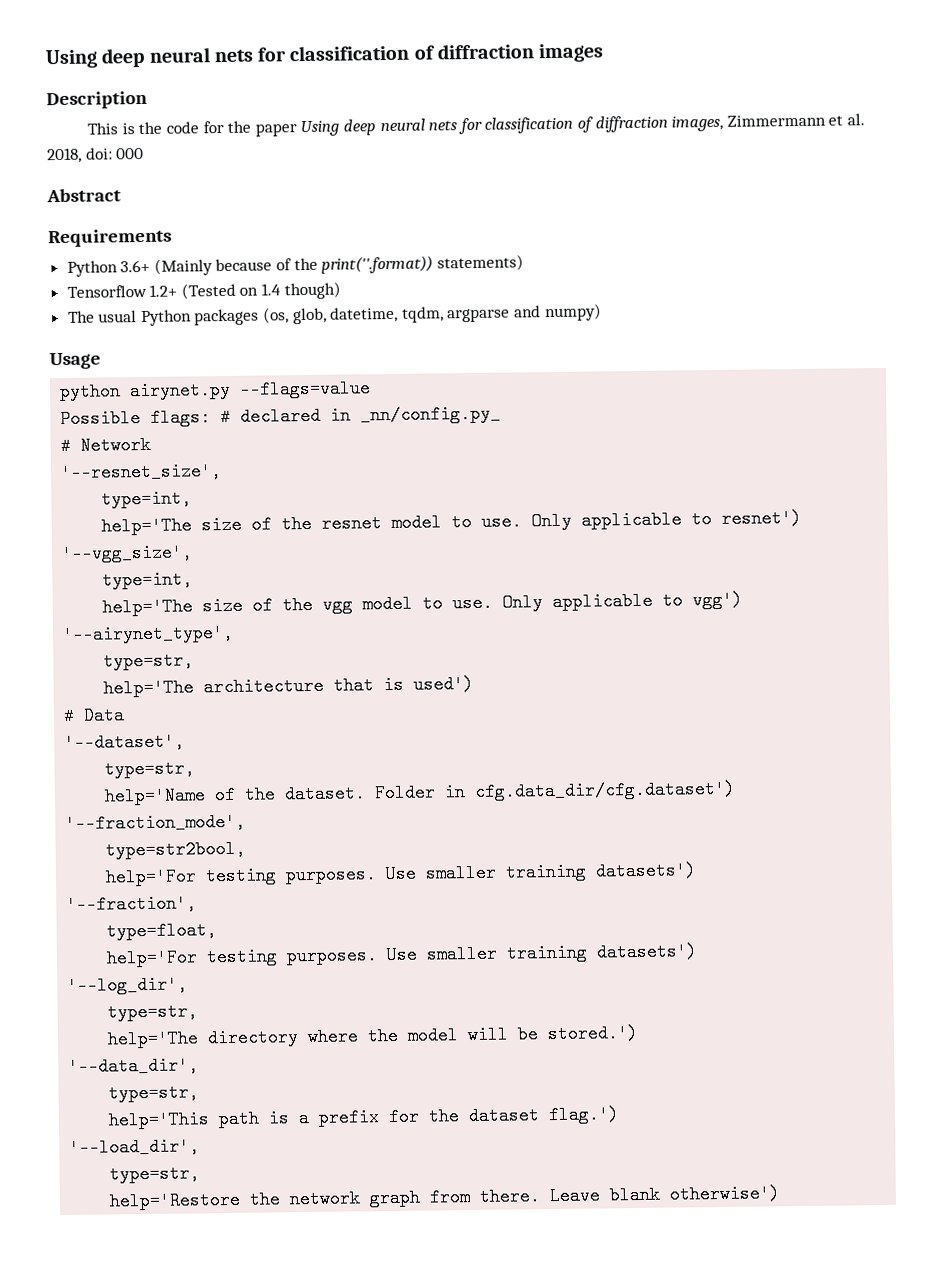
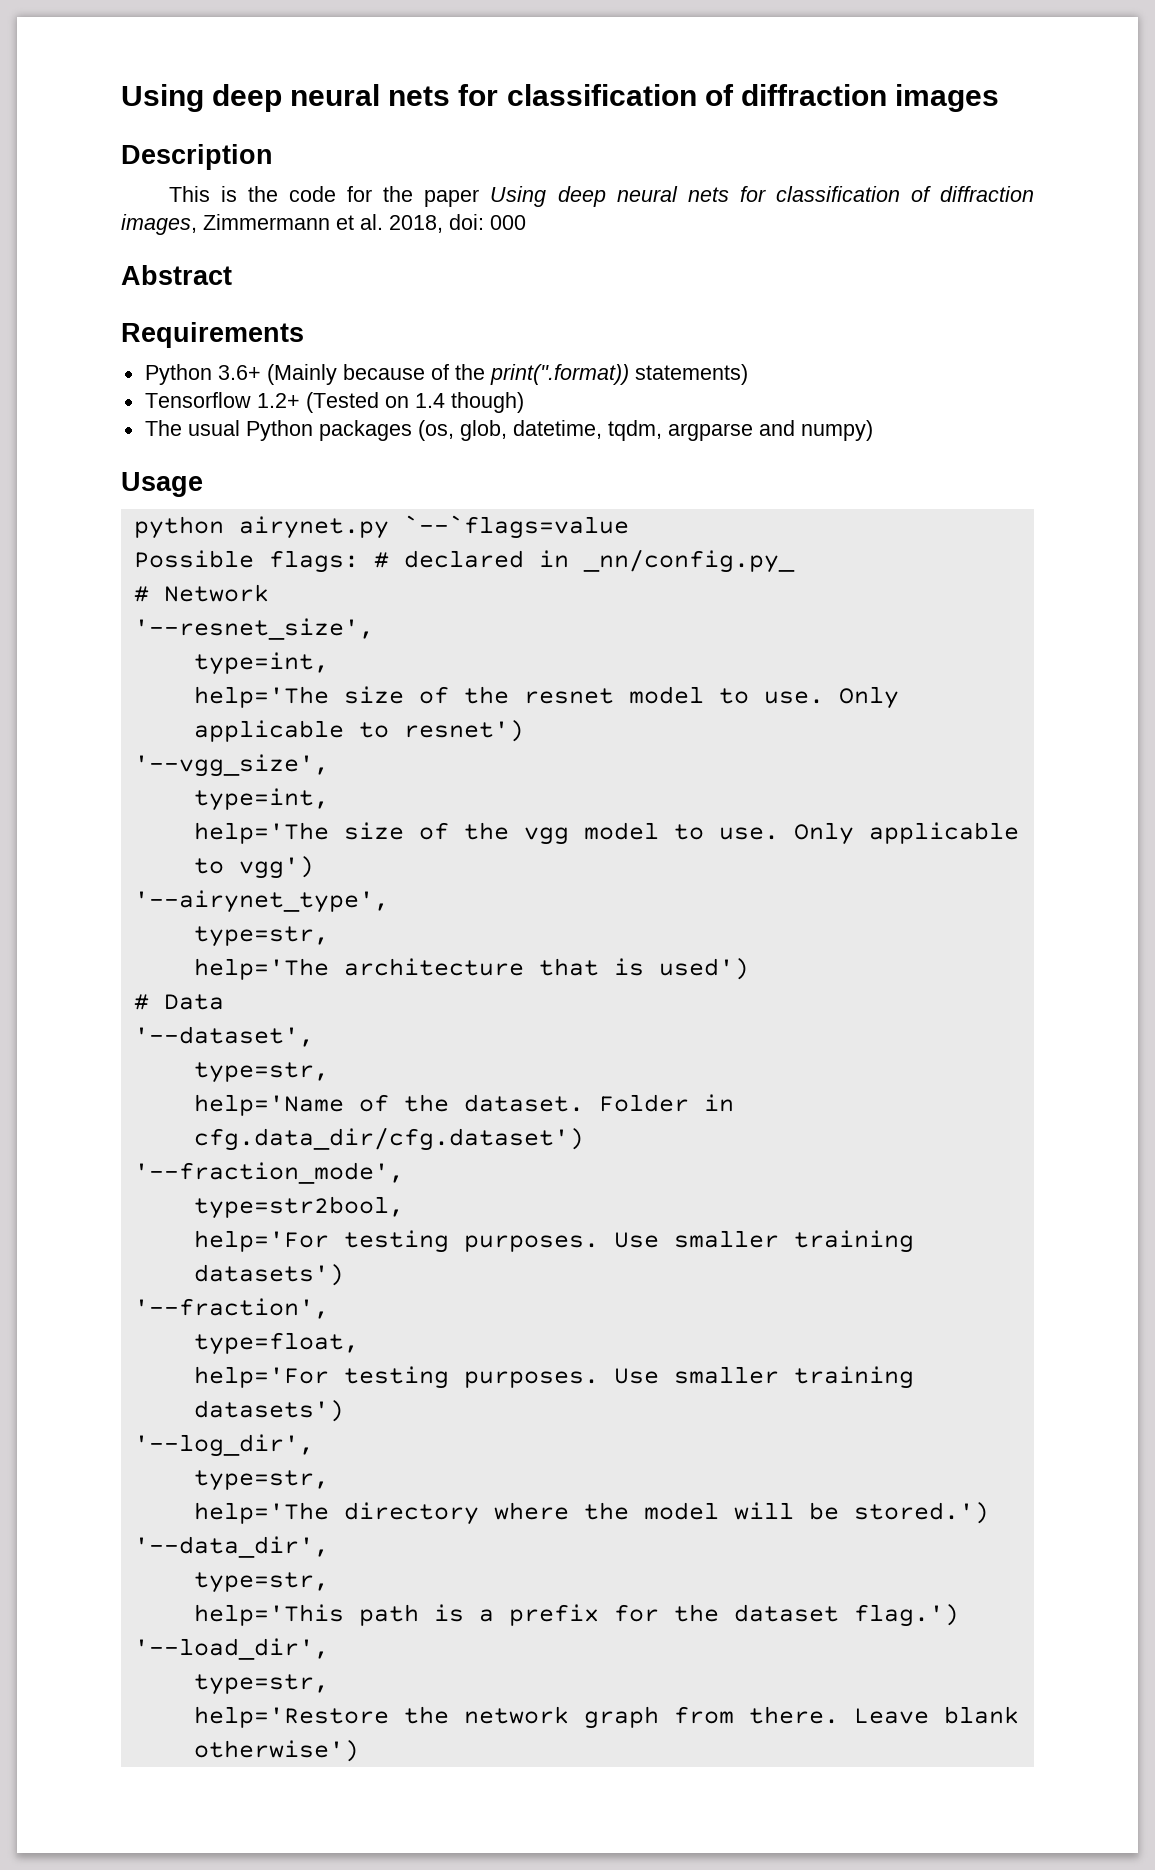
[239,379,372,399] --flags=value -> [403,515,629,539] `--`flags=value

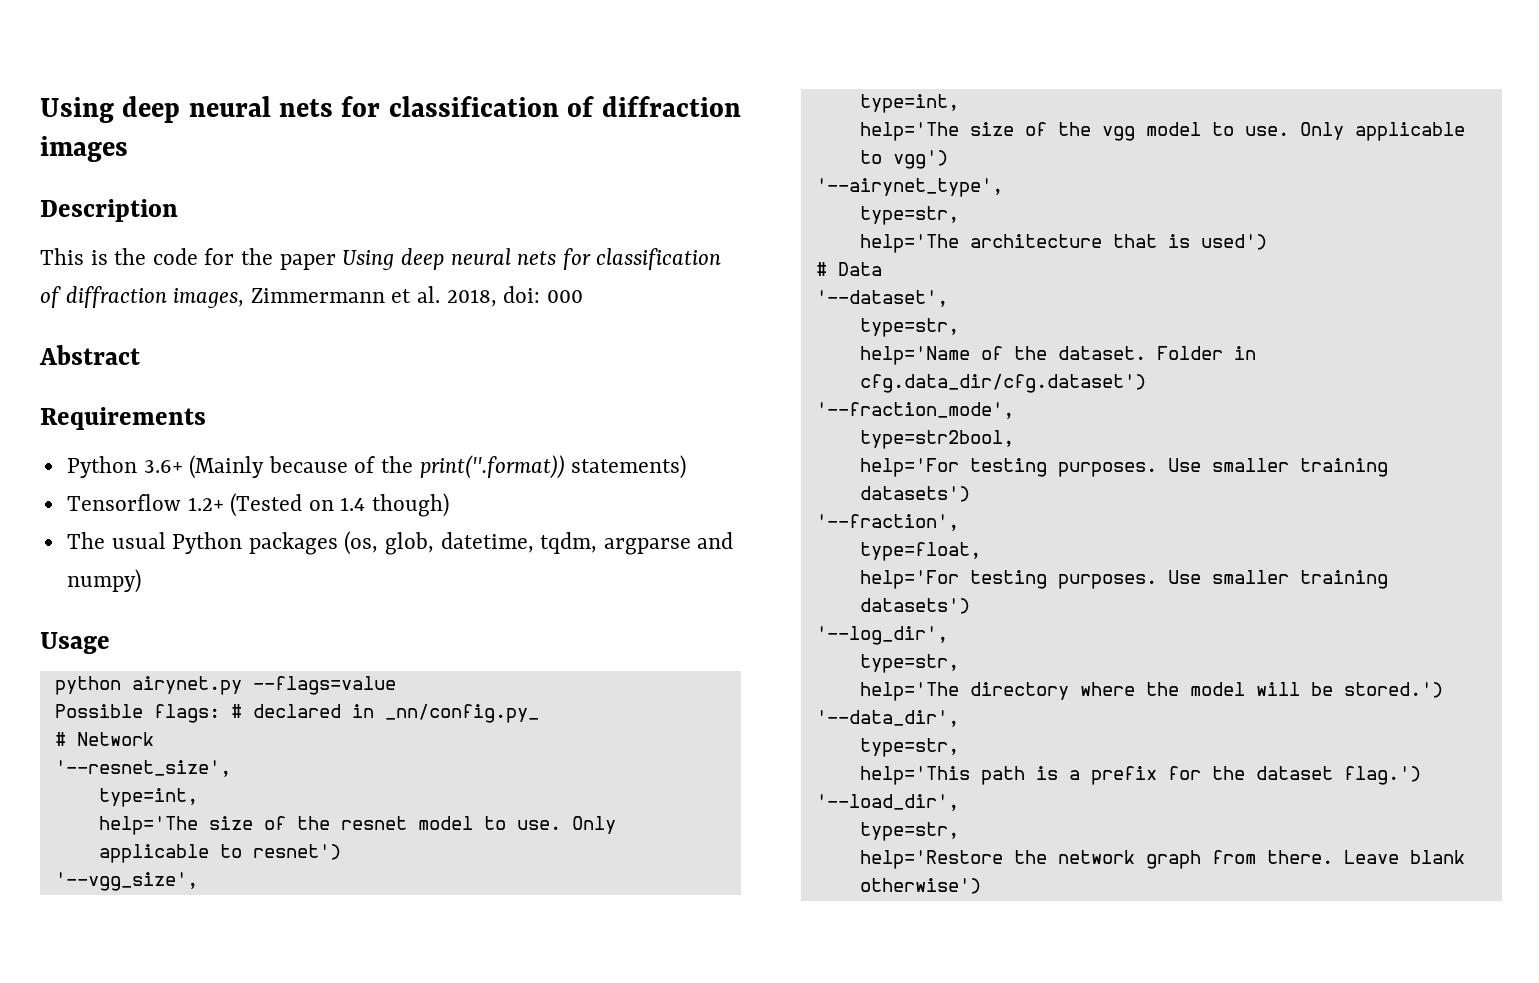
[403,515,629,539] `--`flags=value -> [252,676,396,695] ––flags=value

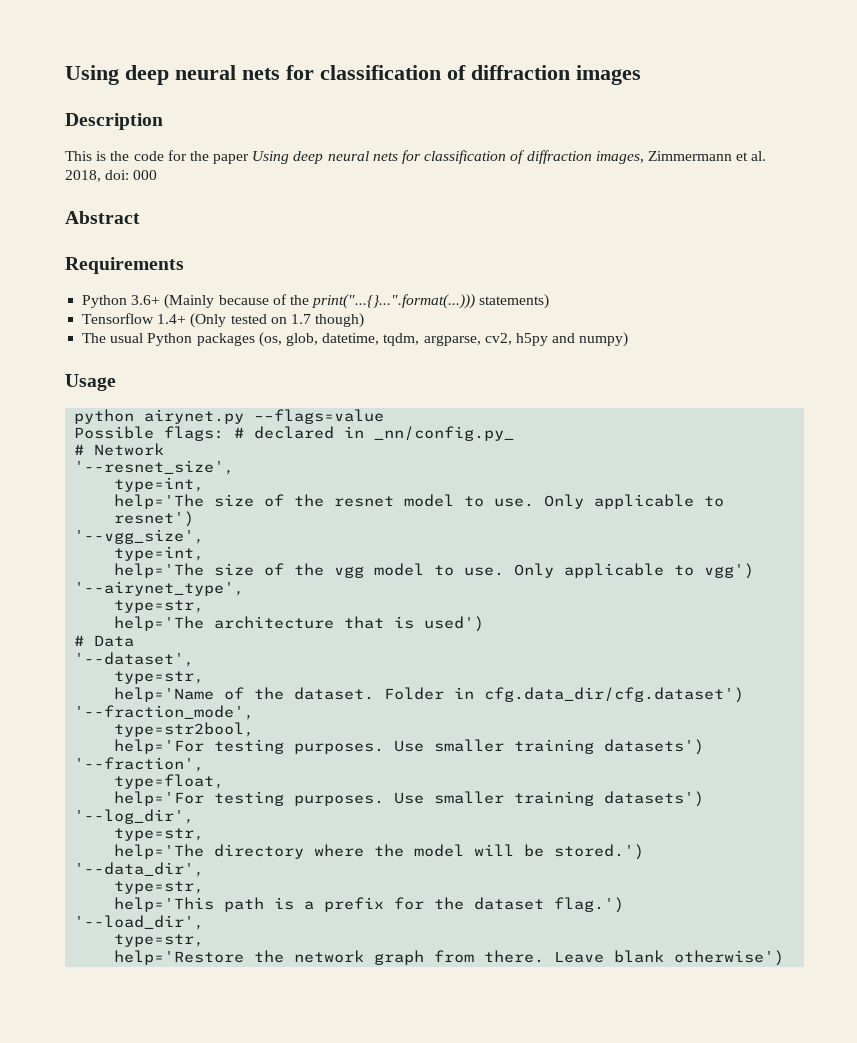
[419,455,565,479] print(''.format)) -> [312,294,476,309] print("...{}...".format(...)))
[187,493,366,517] 1.2+ (Tested on 1.4 -> [157,313,311,328] 1.4+ (Only tested on 1.7
[603,538,691,555] argparse -> [423,333,548,346] argparse, cv2, h5py

